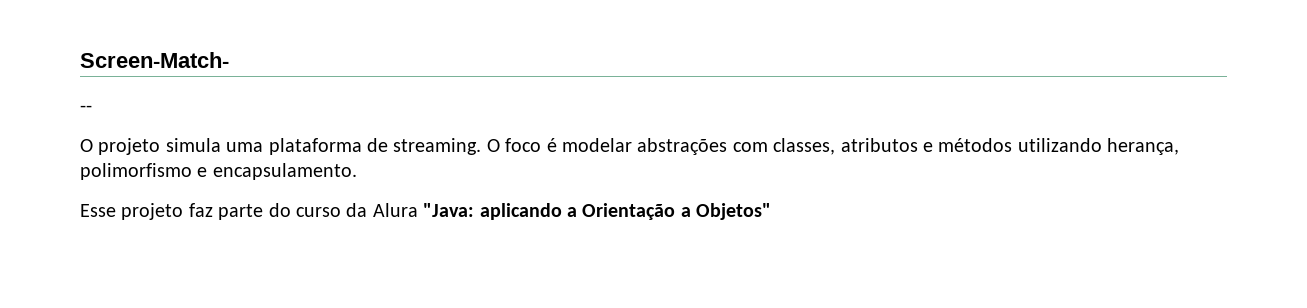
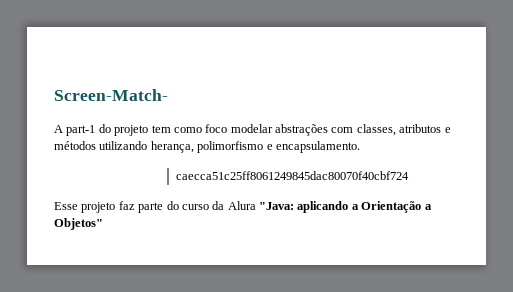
[80,105,92,112] [80,138,557,155] -- // O projeto simula uma plataforma de streaming. O foco é -> [54,124,228,136] A part-1 do projeto tem como foco
(357, 171) none -> [175,171,409,180] // caecca51c25ff8061249845dac80070f40cbf724

